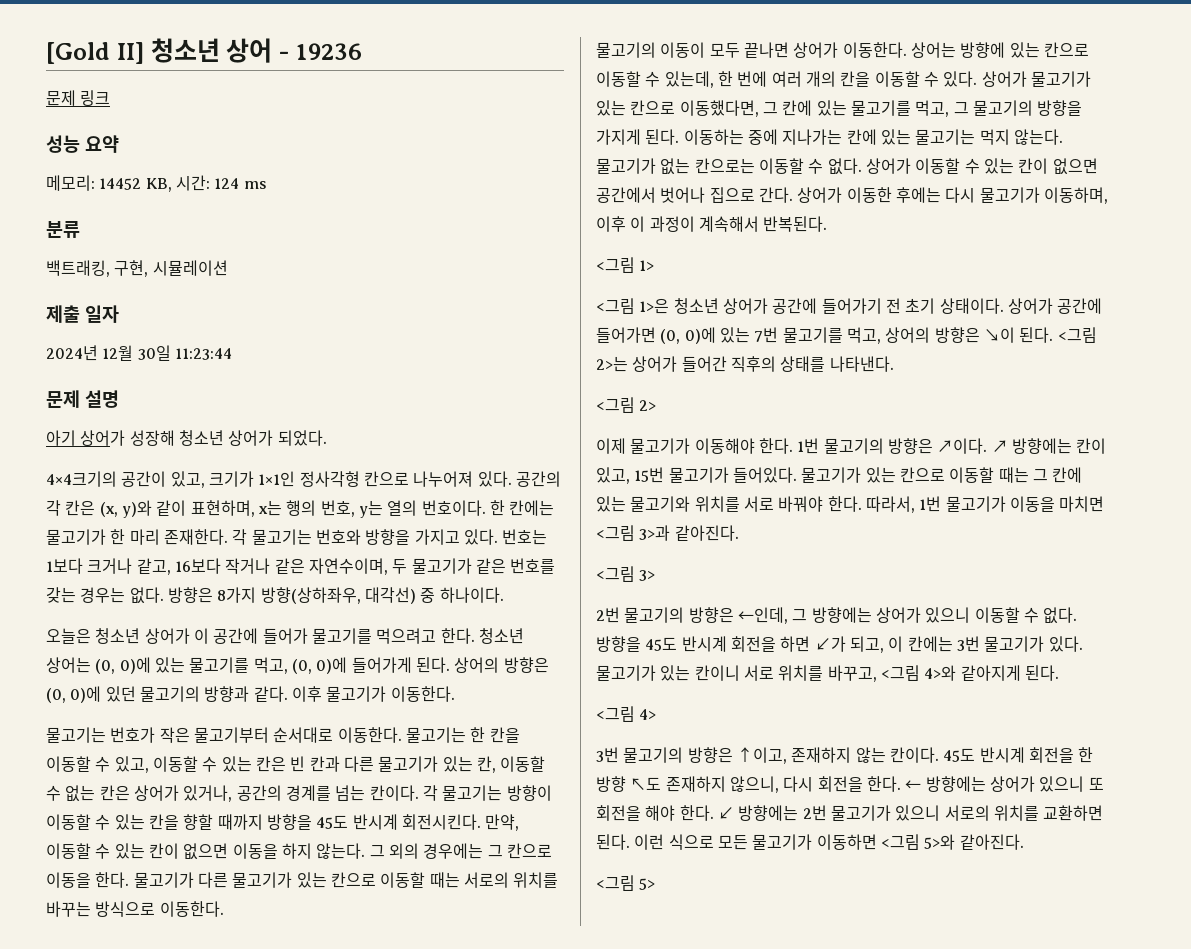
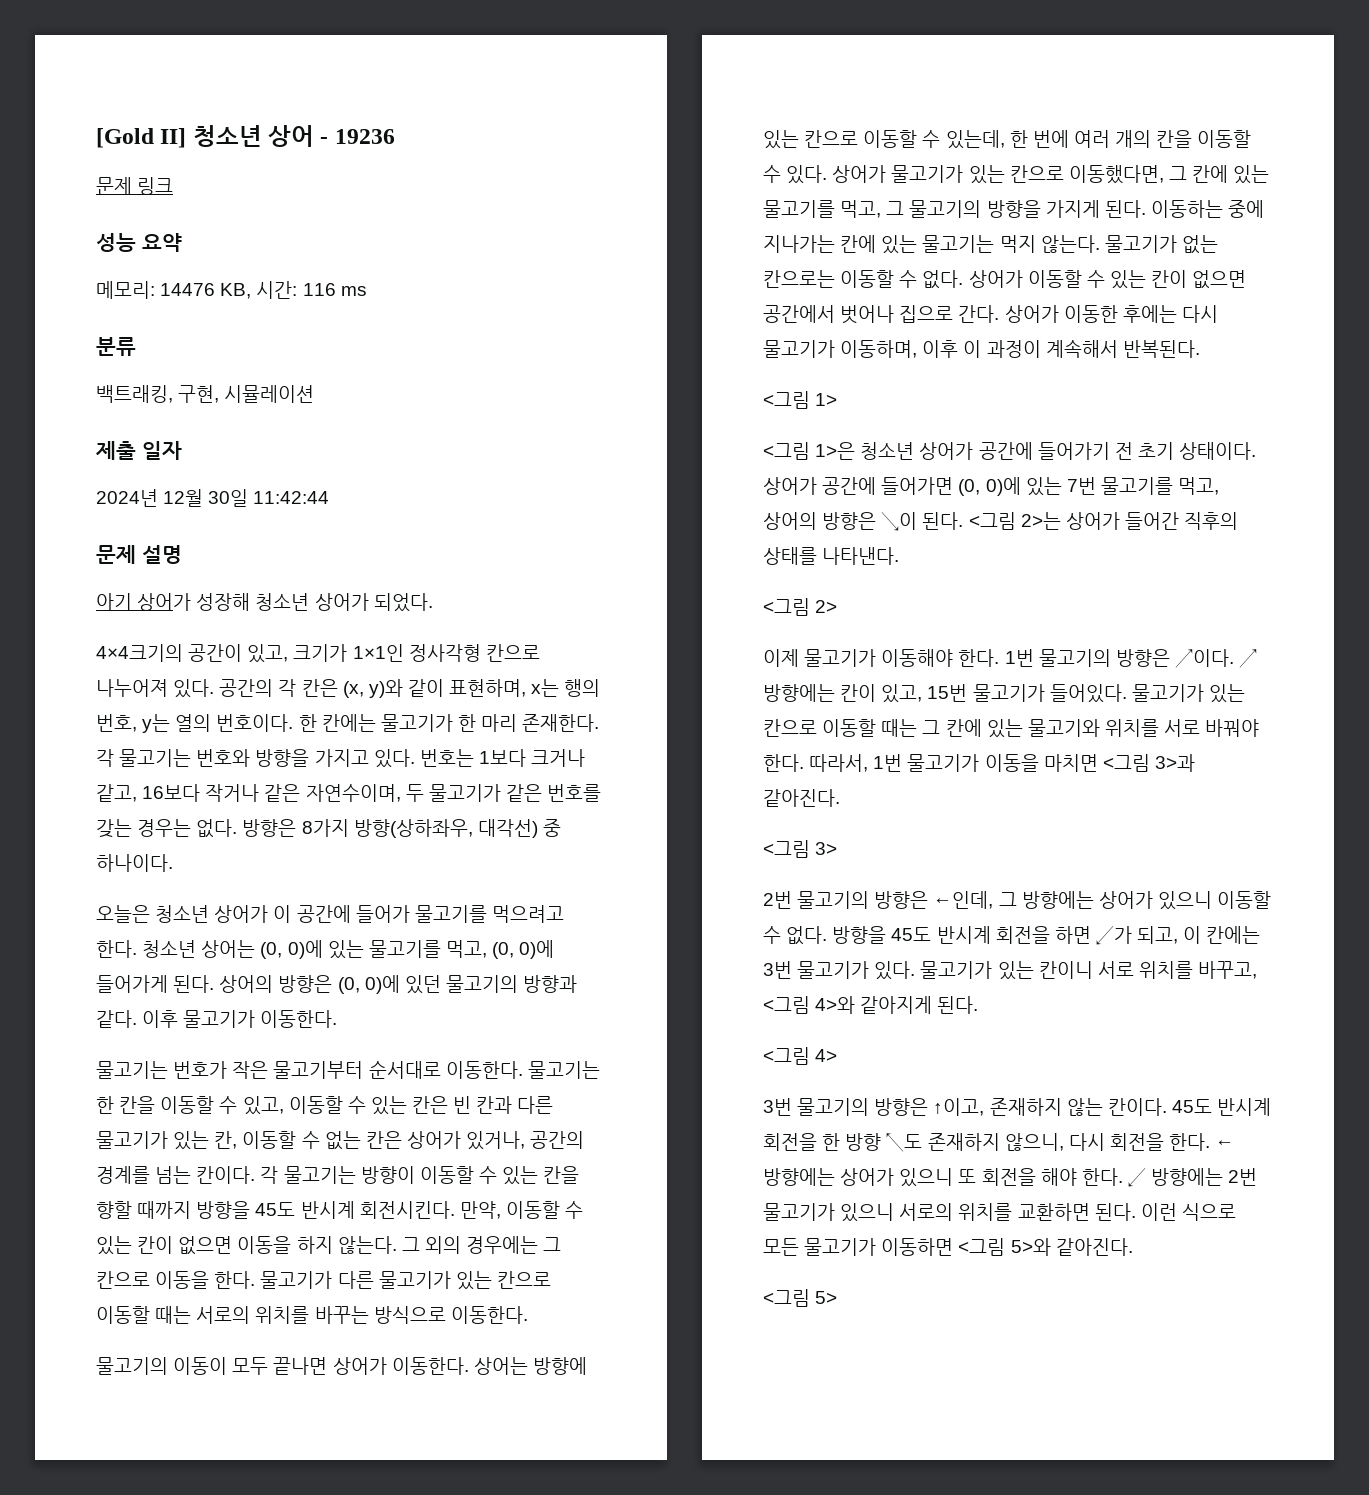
[99,178,142,190] 14452 -> [160,283,216,296] 14476
[214,178,240,189] 124 -> [302,283,336,296] 116
[174,348,232,360] 11:23:44 -> [253,491,330,504] 11:42:44

